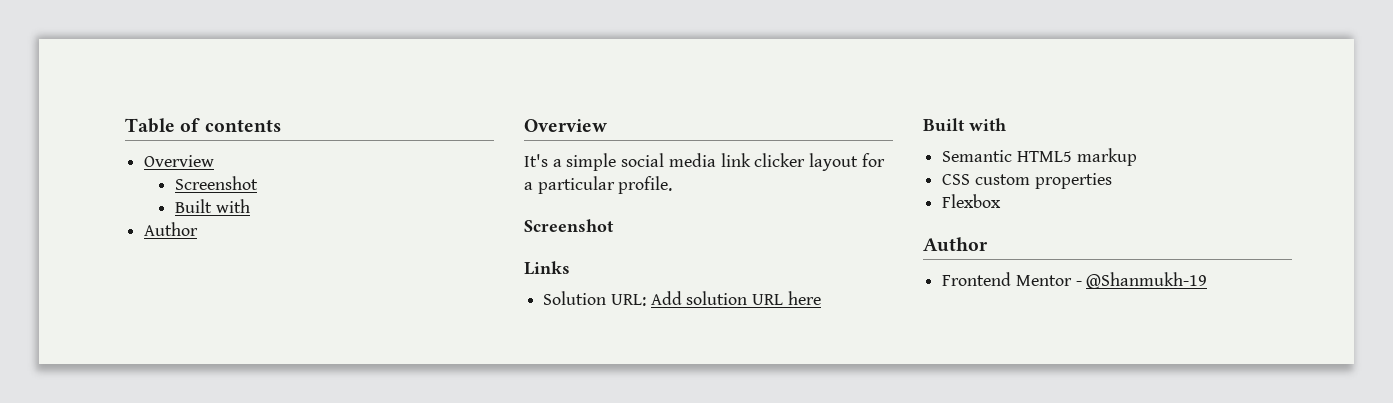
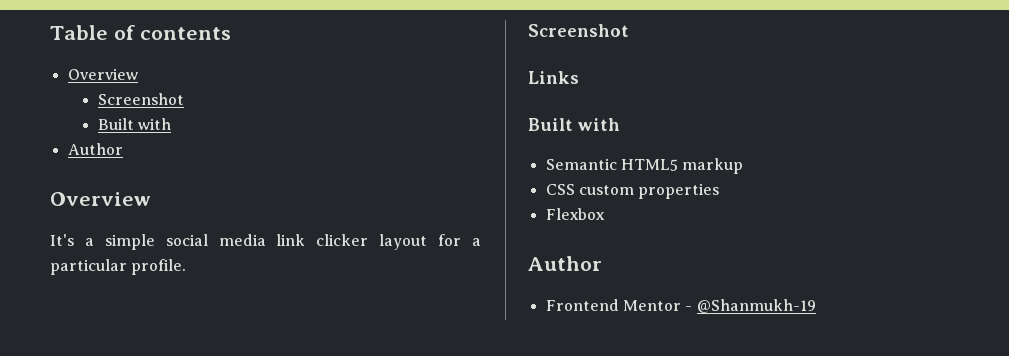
[543,291,821,306] // Solution URL: Add solution URL here -> (579, 77) none

